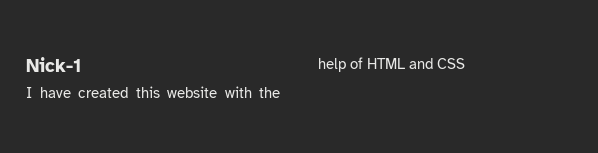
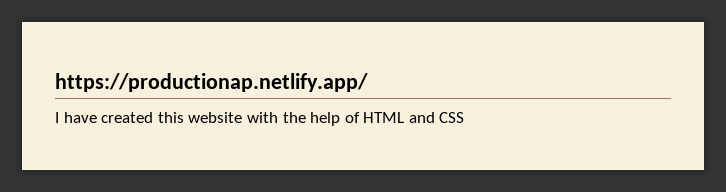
[26,57,82,72] Nick-1 -> [55,73,368,92] https://productionap.netlify.app/

